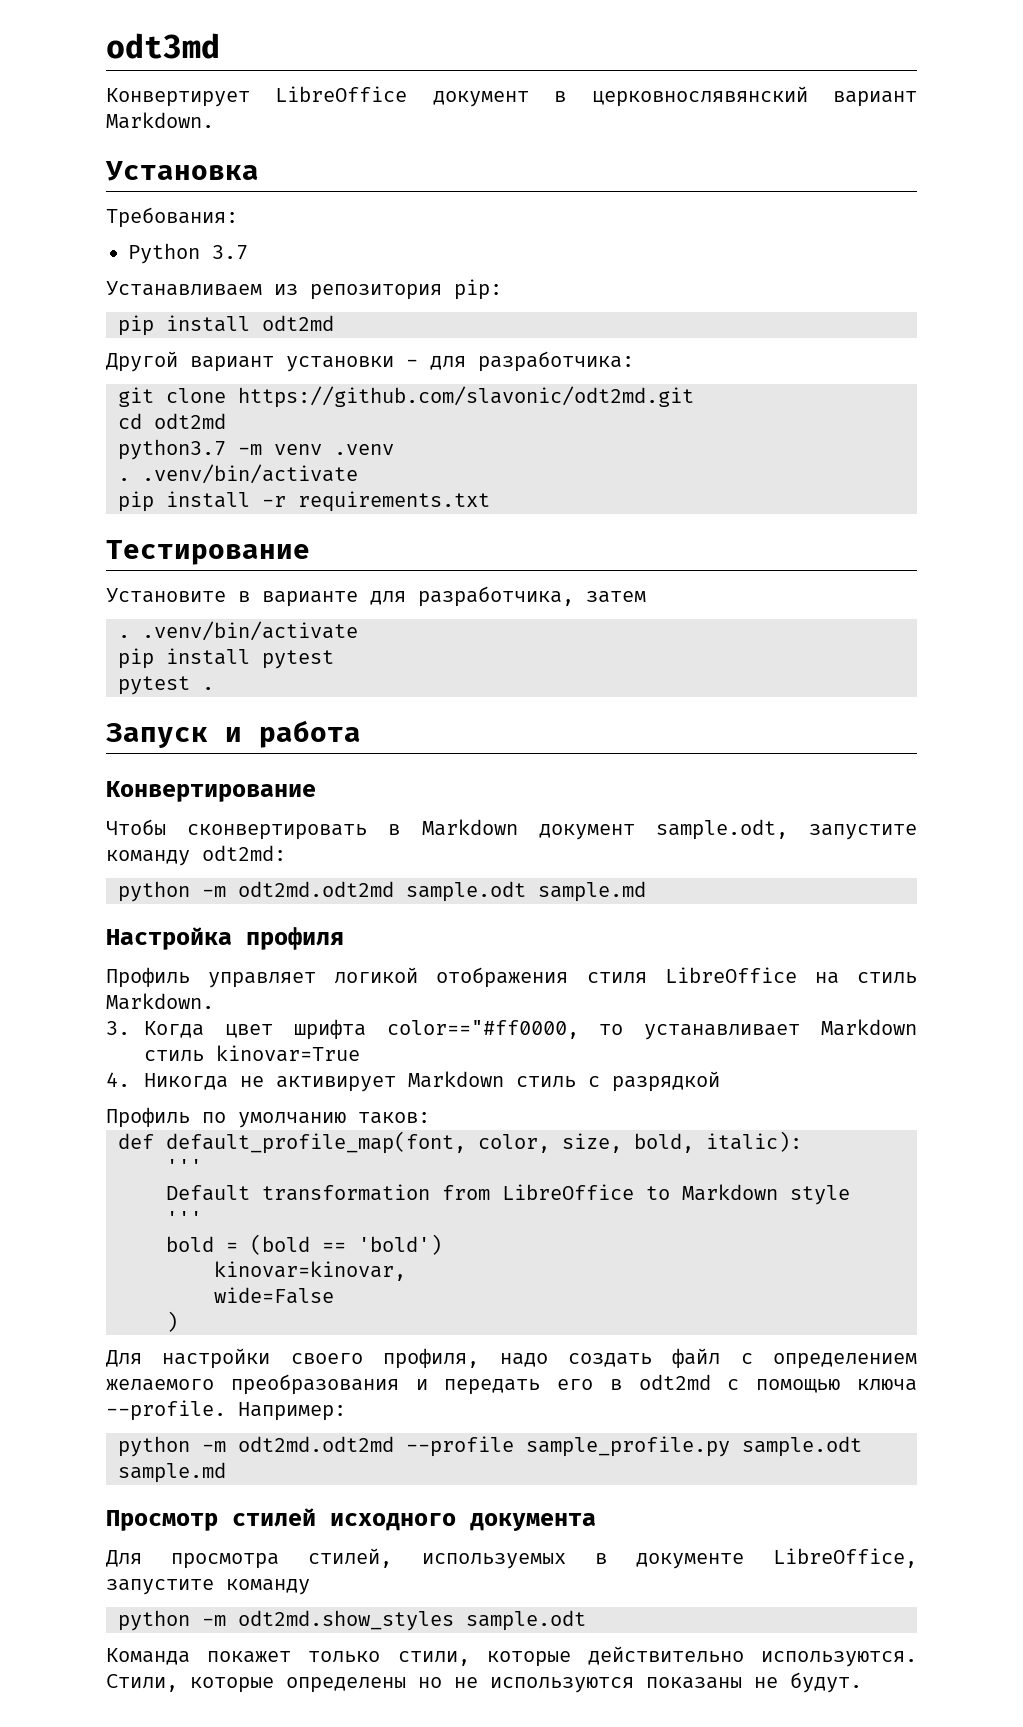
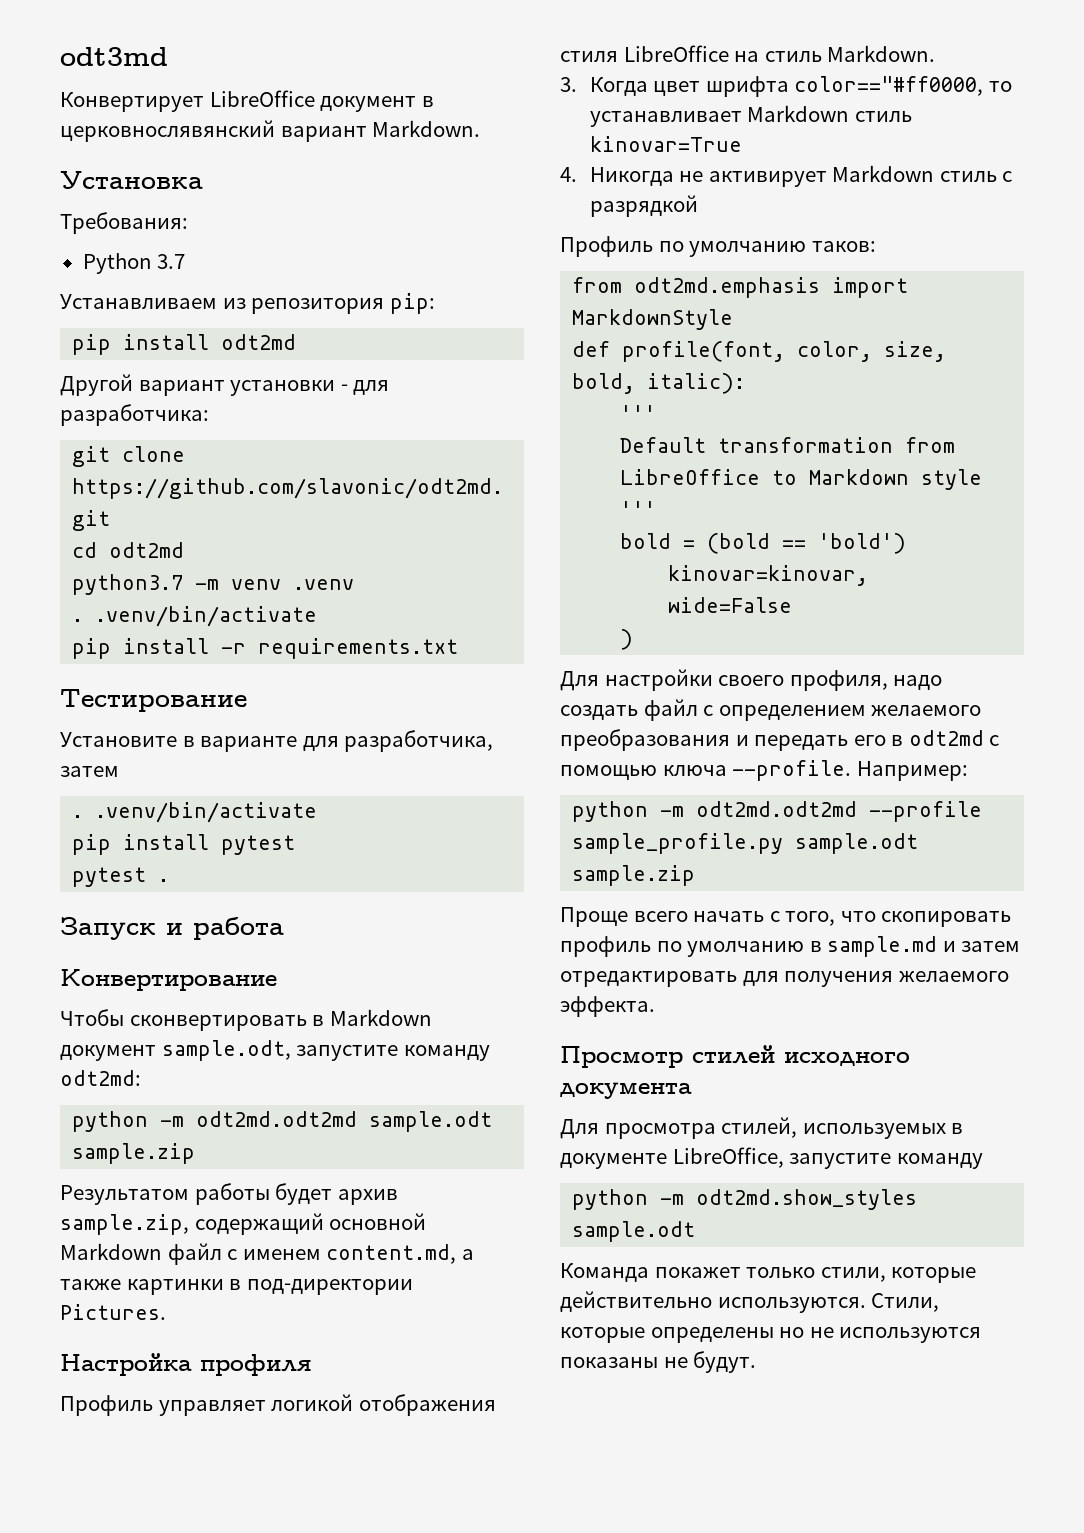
[538,881,646,902] sample.md -> [72,1143,196,1164] [60,1183,398,1205] [60,1213,427,1235] [60,1243,474,1265] [60,1279,413,1295] [60,1304,166,1320] sample.zip // Результатом работы будет архив sample.zip, содержащий основной Markdown файл с именем content.md, а также картинки в под-директории Pictures.
(430, 1118) none -> [572,277,909,298] [572,309,734,330] // from odt2md.emphasis import MarkdownStyle
[166,1131,466,1154] default_profile_map(font, -> [622,341,786,362] profile(font,
[118,1462,226,1483] sample.md -> [572,865,696,886] [560,907,1012,927] [560,936,1021,957] [560,971,1009,987] [560,996,655,1017] sample.zip // Проще всего начать с того, что скопировать профиль по умолчанию в sample.md и затем отредактировать для получения желаемого эффекта.

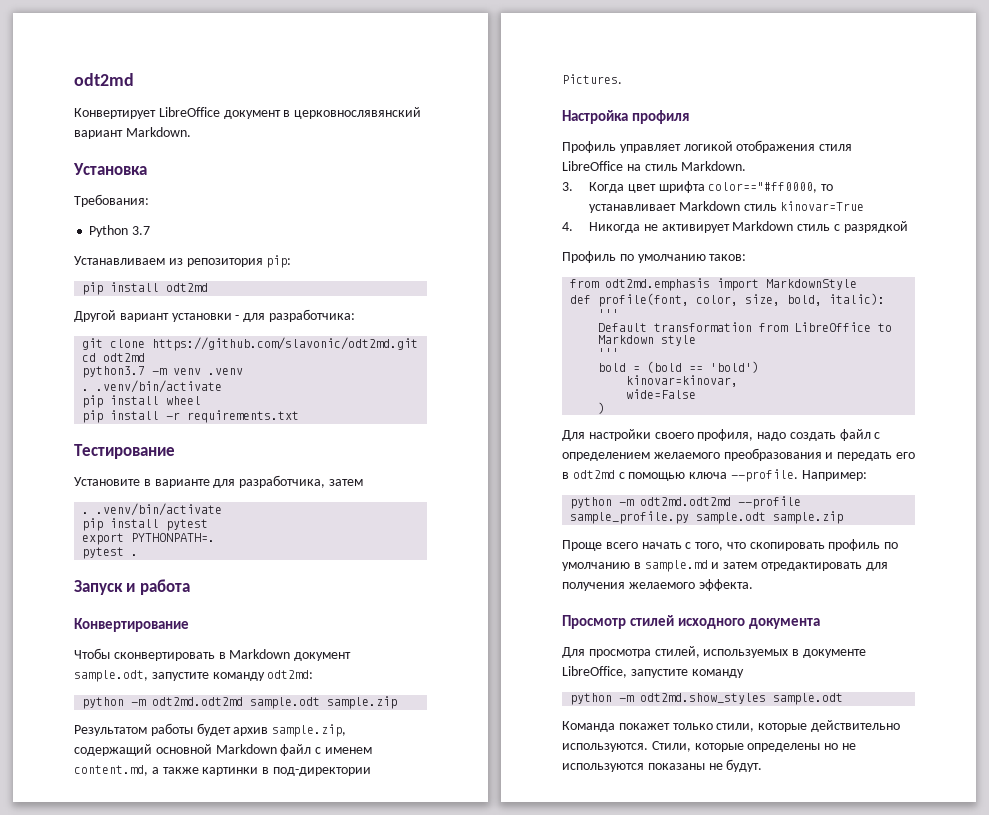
[60,47,168,66] odt3md -> [74,73,134,86] odt2md
(318, 616) none -> [82,395,202,408] // pip install wheel
(296, 845) none -> [82,533,216,545] // export PYTHONPATH=.

